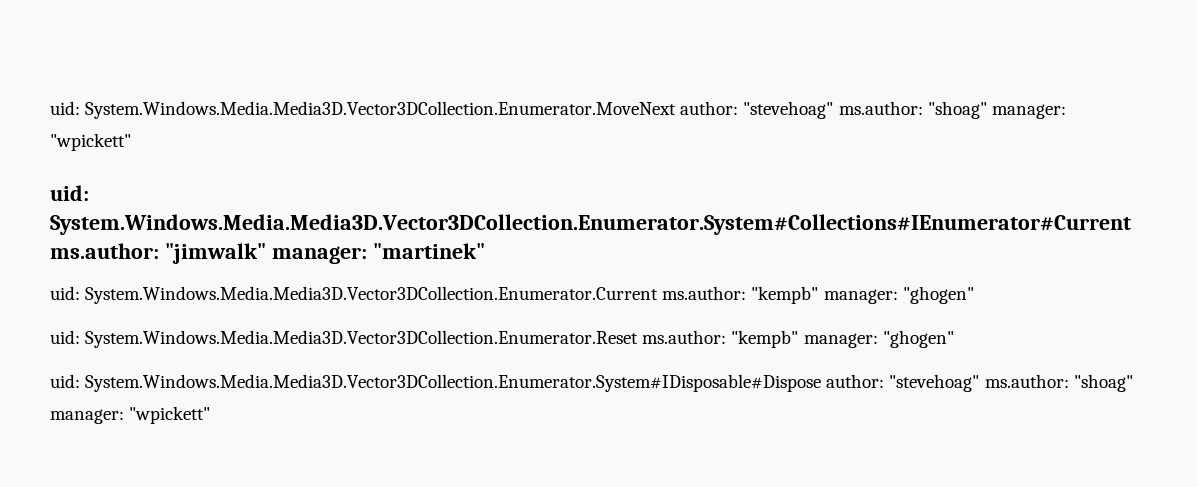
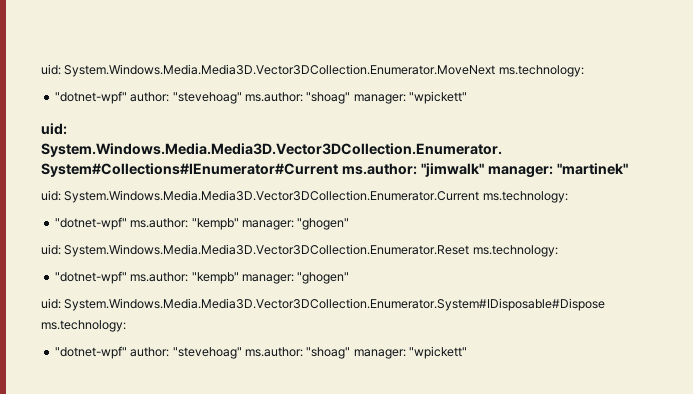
(677, 110) none -> [498,65,584,77] [54,91,127,104] ms.technology: // "dotnet-wpf"
(659, 295) none -> [482,191,568,203] [54,217,127,230] ms.technology: // "dotnet-wpf"
(639, 339) none -> [472,245,558,257] [54,271,127,284] ms.technology: // "dotnet-wpf"
(822, 383) none -> [41,320,126,332] [54,346,127,359] ms.technology: // "dotnet-wpf"

